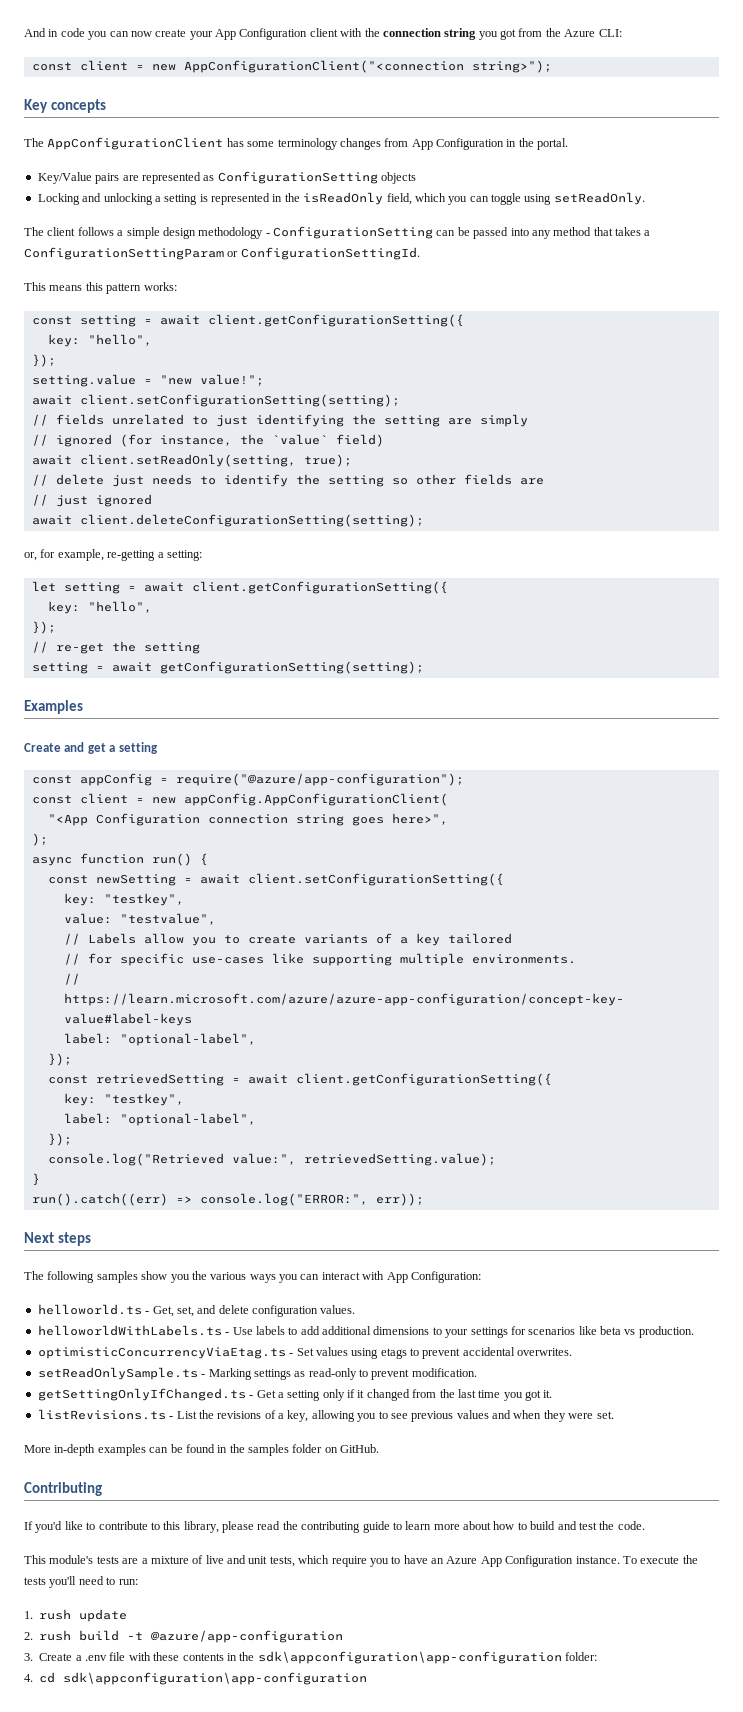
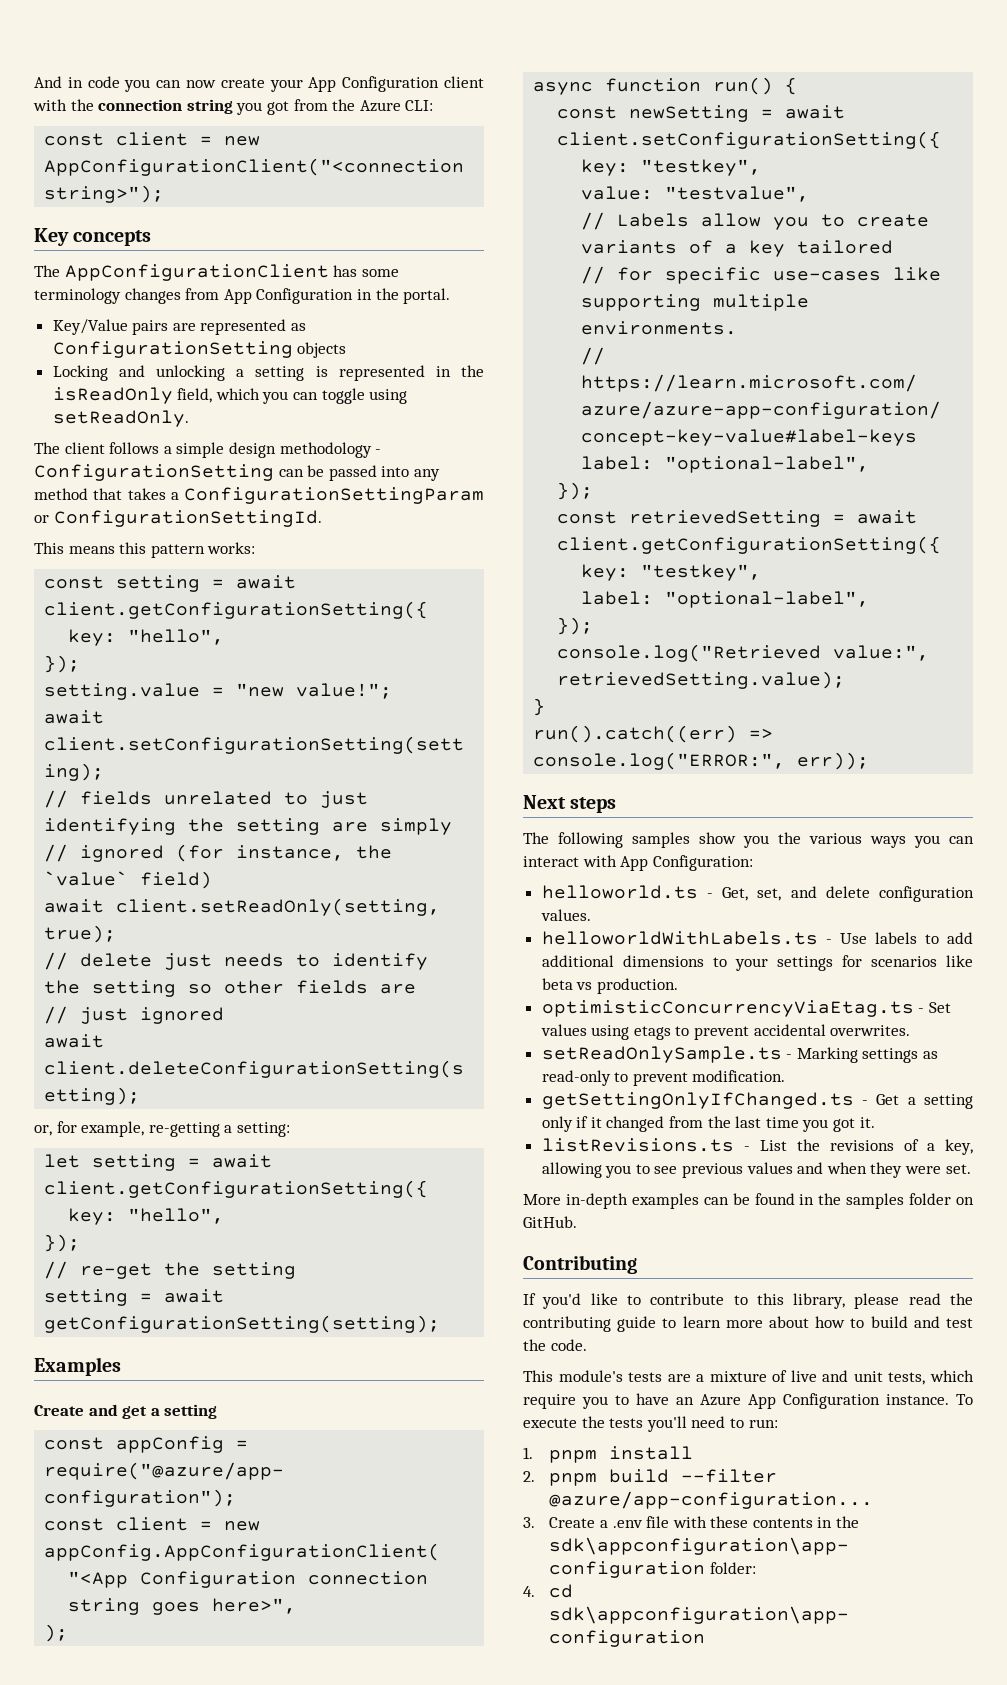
[39,1609,128,1622] rush update -> [549,1446,694,1463] pnpm install
[39,1630,344,1643] rush build -t @azure/app-configuration -> [549,1469,778,1486] [549,1491,874,1509] pnpm build --filter @azure/app-configuration...

